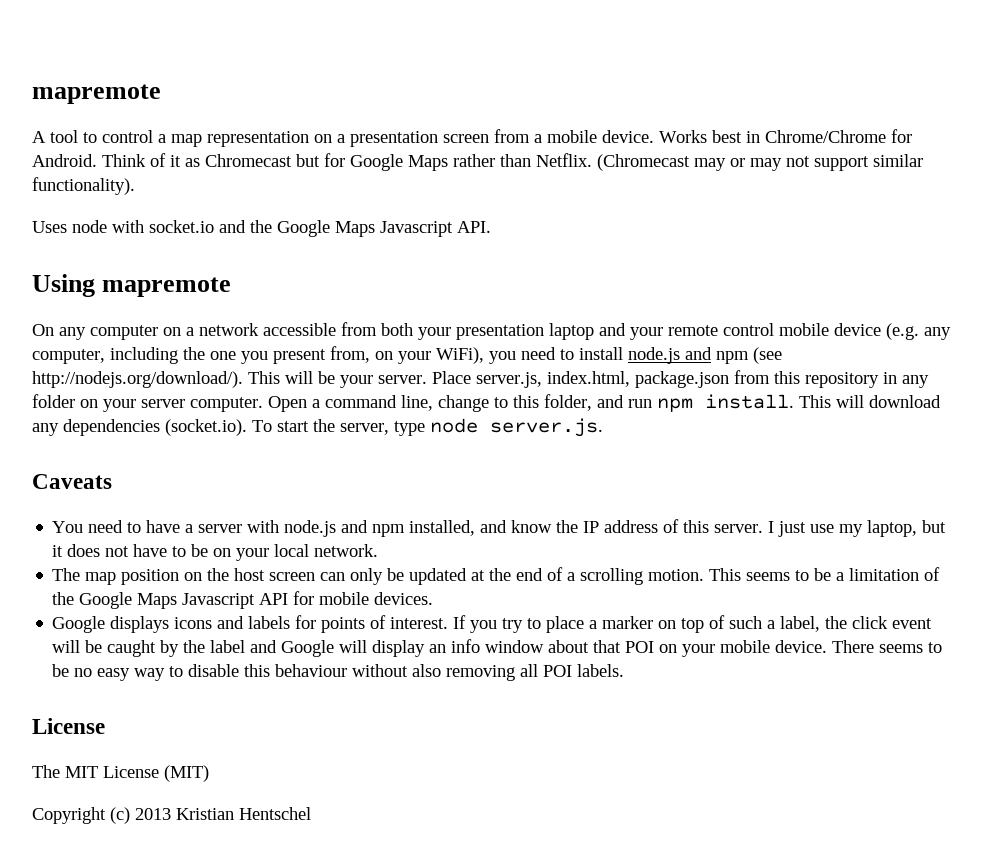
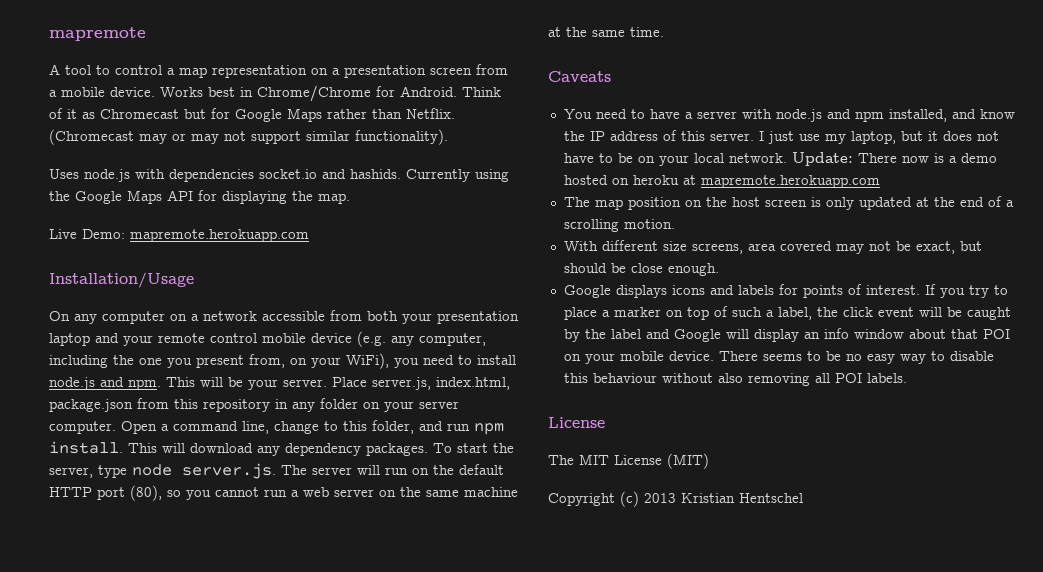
[72,220,491,237] [32,274,232,297] node with socket.io and the Google Maps Javascript API. // Using mapremote -> [84,169,509,182] [49,190,350,204] [49,229,309,242] [49,272,194,288] node.js with dependencies socket.io and hashids. Currently using the Google Maps API for displaying the map. // Live Demo: mapremote.herokuapp.com // Installation/Usage
[716,347,782,364] [32,371,243,388] npm (see http://nodejs.org/download/). -> [128,379,161,390] npm.
[63,419,247,436] dependencies (socket.io). -> [285,443,428,456] dependency packages.
(603, 427) none -> [281,464,504,475] [49,485,518,501] [548,27,664,37] The server will run on the default HTTP port (80), so you cannot run a web server on the same machine at the same time.
(379, 550) none -> [791,152,997,166] [563,175,880,188] Update: There now is a demo hosted on heroku at mapremote.herokuapp.com
[320,568,405,585] can only be -> [810,197,854,210] is only
[709,567,941,581] [52,591,434,609] This seems to be a limitation of the Google Maps Javascript API for mobile devices. -> [563,240,982,254] [563,263,719,276] // With different size screens, area covered may not be exact, but should be close enough.

